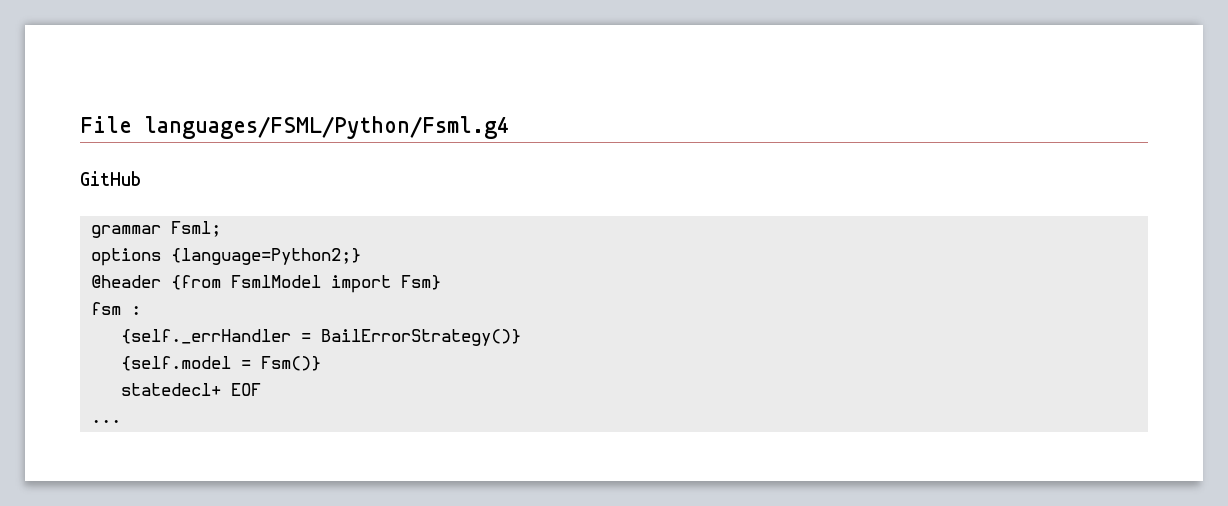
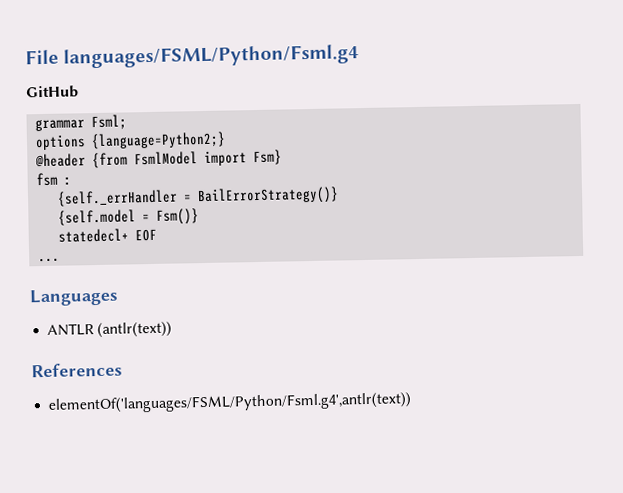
(122, 421) none -> [29,288,119,307] [47,321,173,339] [31,362,123,378] [48,392,413,414] // Languages // ANTLR (antlr(text)) // References // elementOf('languages/FSML/Python/Fsml.g4',antlr(text))

